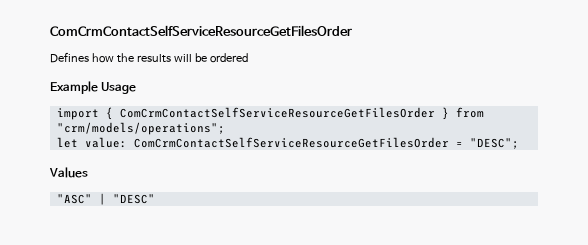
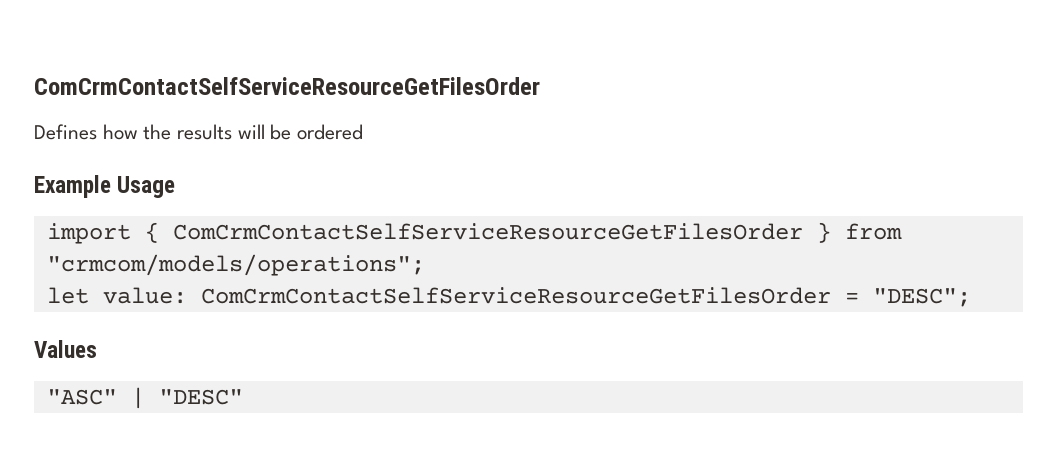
[56,122,225,135] "crm/models/operations"; -> [46,254,425,276] "crmcom/models/operations";

